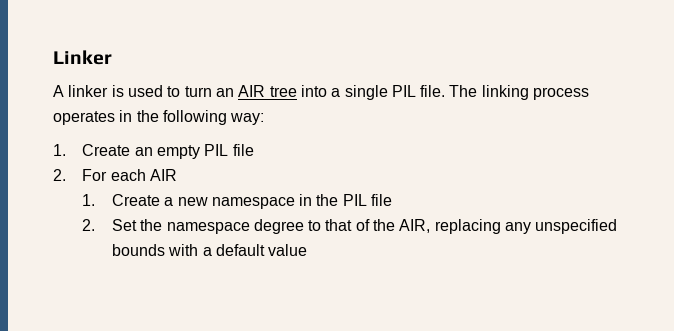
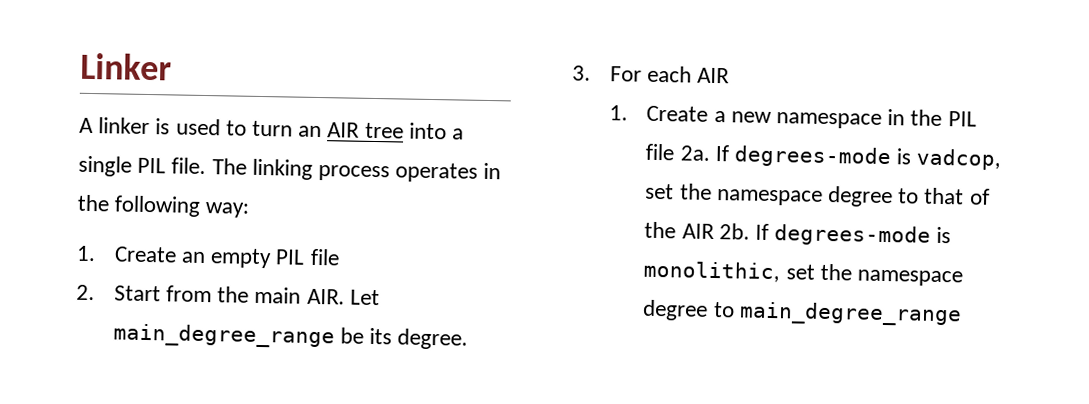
(66, 175) none -> [113,285,380,306] [112,323,469,350] [572,65,591,81] Start from the main AIR. Let main_degree_range be its degree. // 3.
[82,219,137,231] // 2. Set -> [679,144,1002,171] [645,183,675,200] 2a. If degrees-mode is vadcop, set
[399,219,618,234] [111,244,308,256] AIR, replacing any unspecified bounds with a default value -> [681,223,952,247] [643,260,963,287] [642,299,962,327] AIR 2b. If degrees-mode is monolithic, set the namespace degree to main_degree_range

